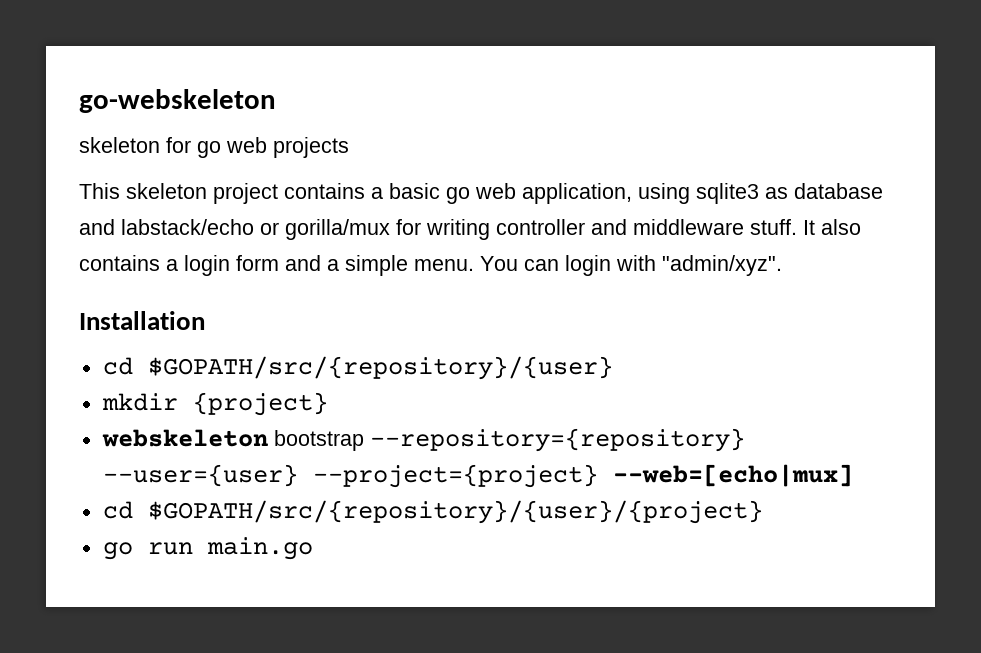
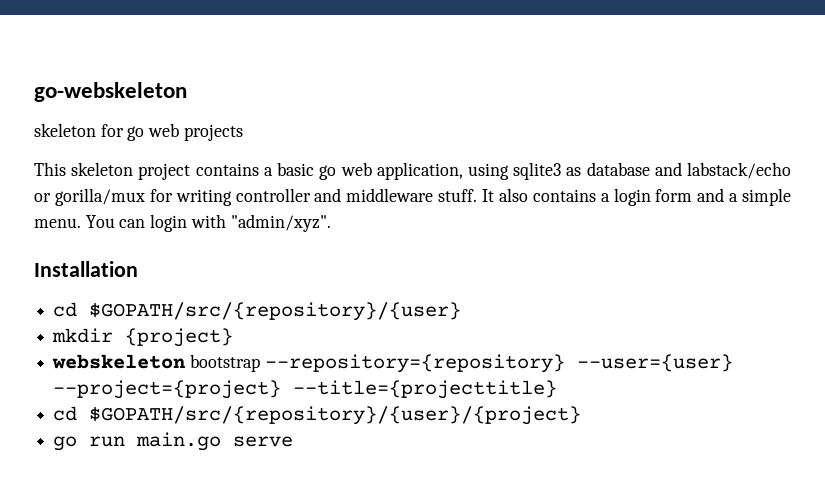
[612,464,853,487] --web=[echo|mux] -> [293,380,558,399] --title={projecttitle}
(313, 548) none -> [233,436,294,447] serve

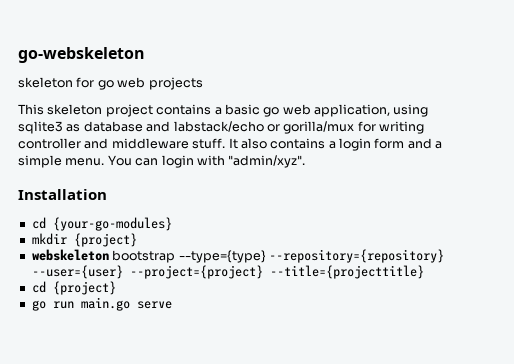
[89,302,462,321] $GOPATH/src/{repository}/{user} -> [52,217,172,231] {your-go-modules}
(260, 363) none -> [178,250,266,263] --type={type}
[89,406,582,425] $GOPATH/src/{repository}/{user}/{project} -> [52,281,116,295] {project}

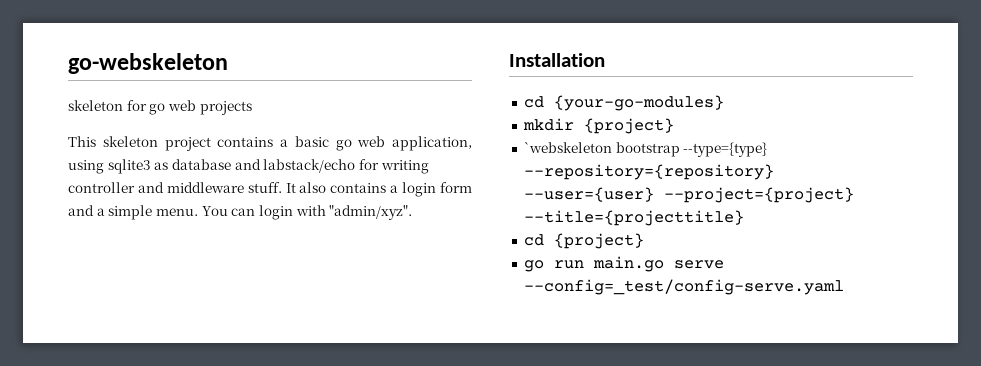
[266,121,355,134] or gorilla/mux -> (356, 166) none
[31,249,109,261] webskeleton -> [523,142,612,153] `webskeleton
(172, 305) none -> [523,279,844,295] --config=_test/config-serve.yaml

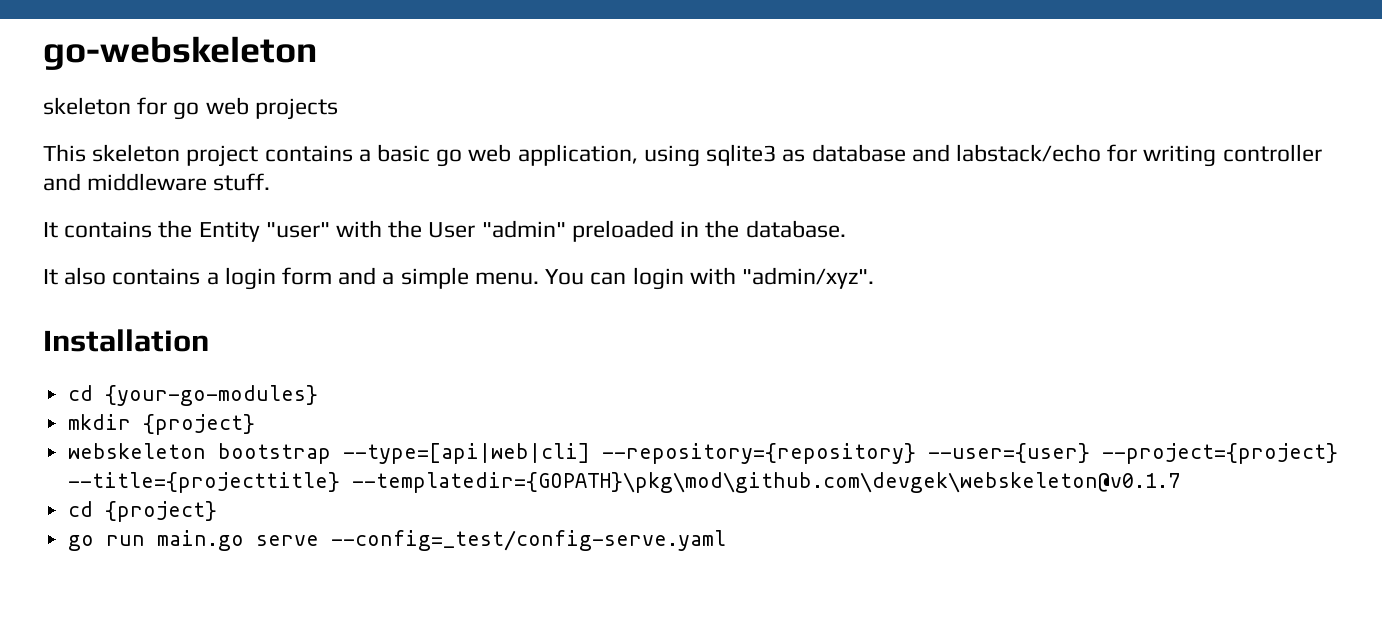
(282, 187) none -> [43,220,846,242] // It contains the Entity "user" with the User "admin" preloaded in the database. //
[523,142,768,157] `webskeleton bootstrap --type={type} -> [68,443,591,464] webskeleton bootstrap --type=[api|web|cli]
(744, 218) none -> [352,472,1181,493] --templatedir={GOPATH}\pkg\mod\github.com\devgek\webskeleton@v0.1.7

